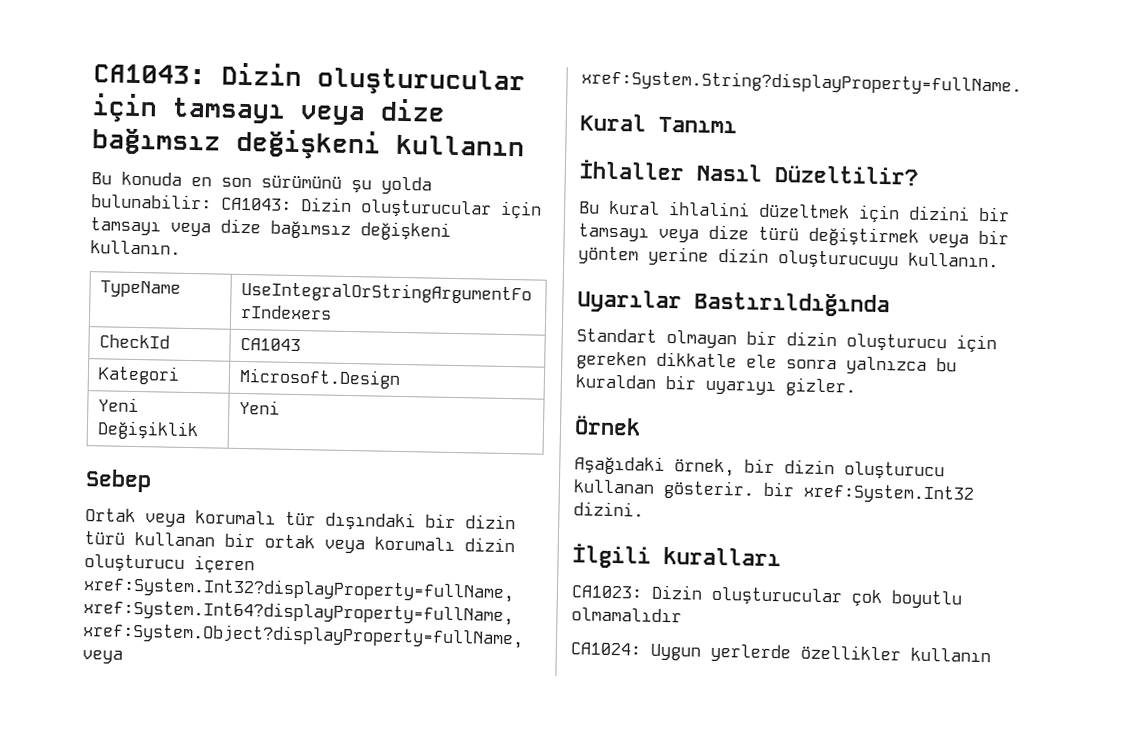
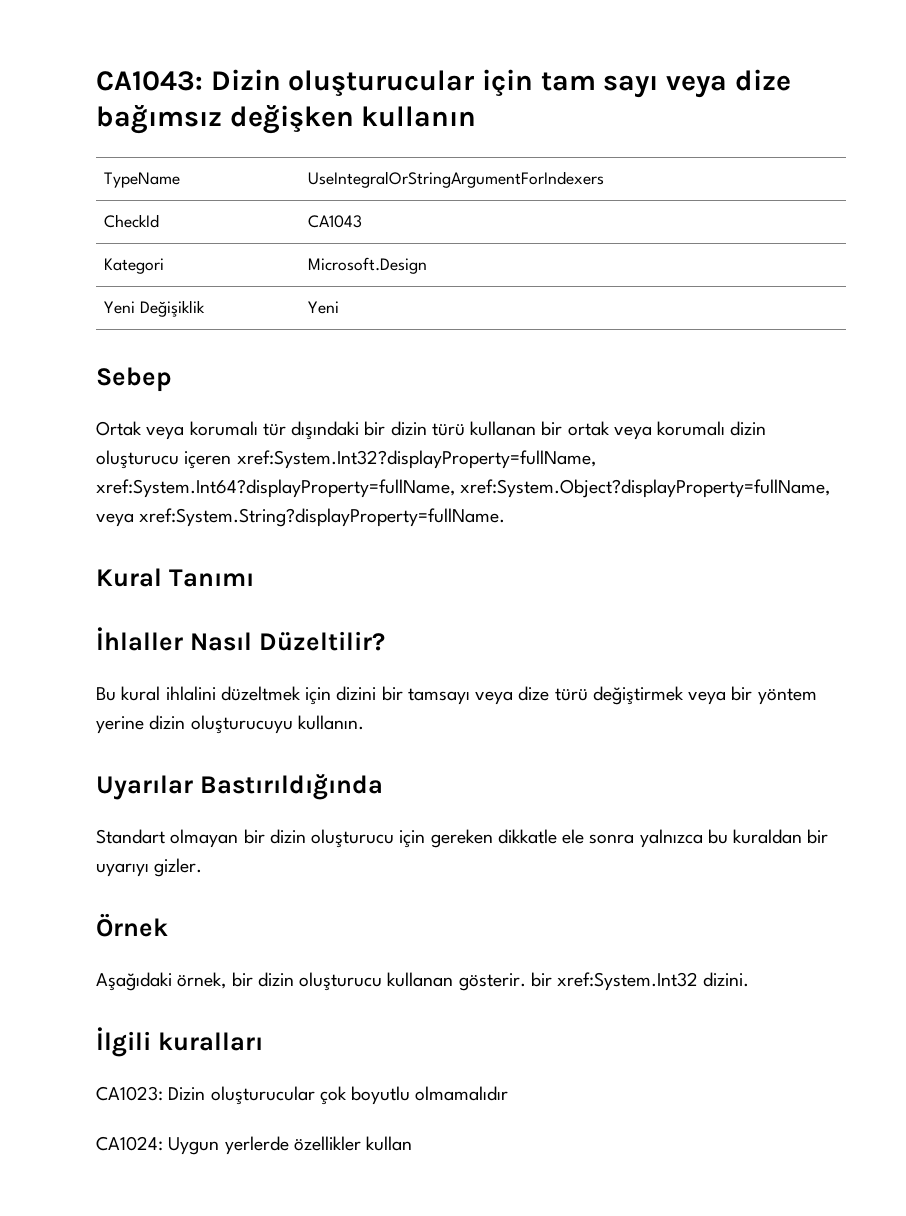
[93,62,526,97] [92,93,446,126] [92,128,525,160] [91,171,432,195] [91,193,542,220] [90,217,451,241] [90,240,181,255] CA1043: Dizin oluşturucular için tamsayı veya dize bağımsız değişkeni kullanın // Bu konuda en son sürümünü şu yolda bulunabilir: CA1043: Dizin oluşturucular için tamsayı veya dize bağımsız değişkeni kullanın. -> [96,69,791,98] [96,105,477,134] CA1043: Dizin oluşturucular için tam sayı veya dize bağımsız değişken kullanın
[910,647,991,663] kullanın -> [366,1136,413,1151] kullan

